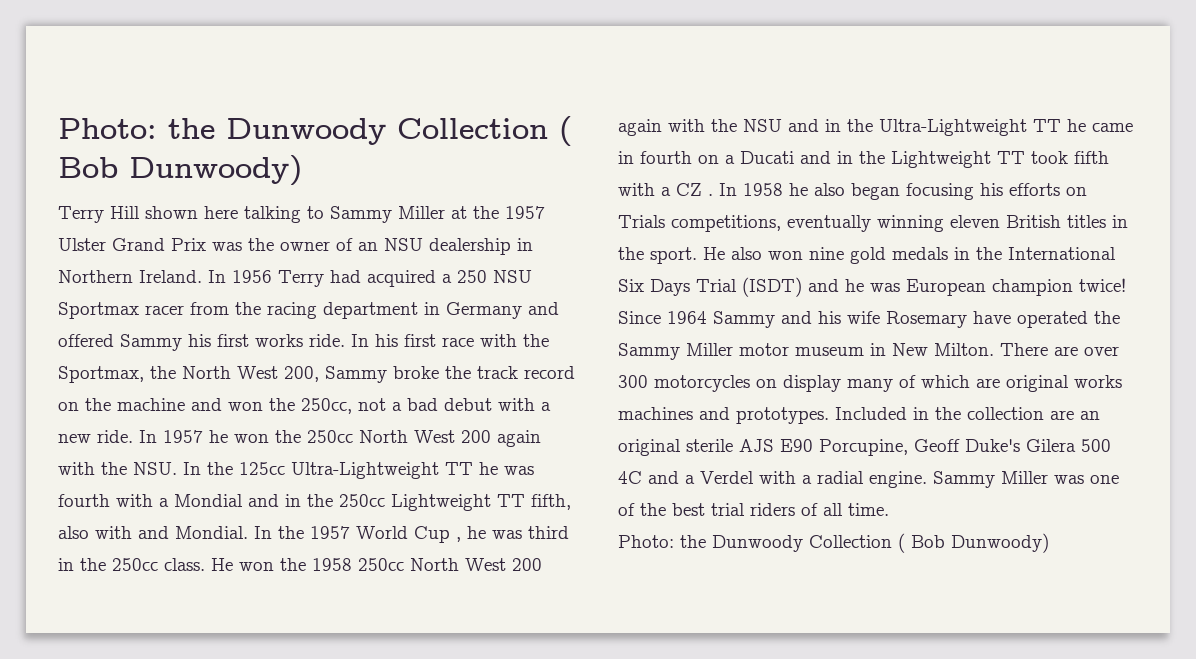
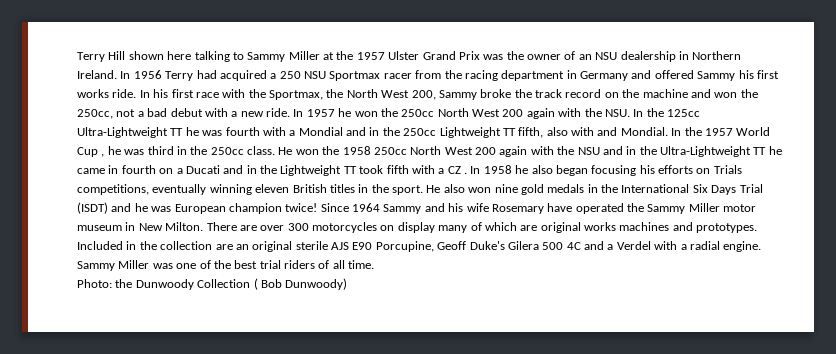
[58,116,572,146] [58,155,302,186] Photo: the Dunwoody Collection ( Bob Dunwoody) // -> (77, 57) none

